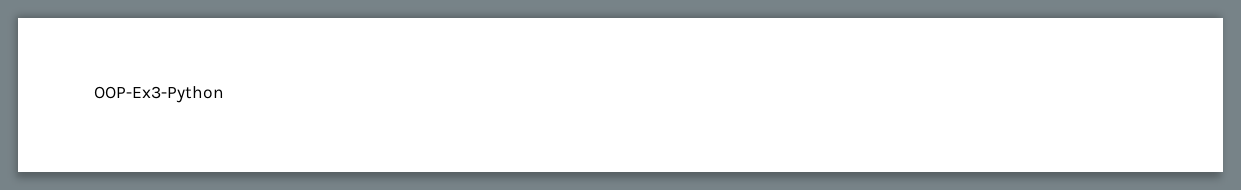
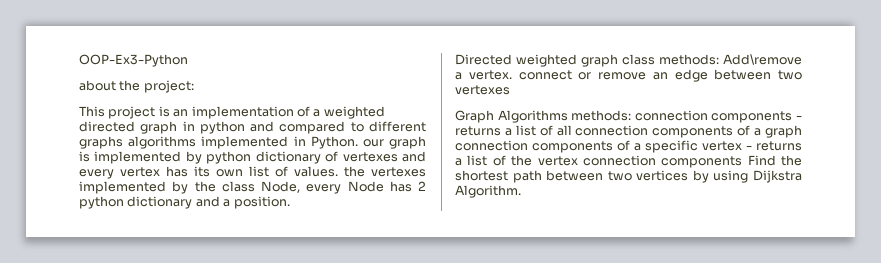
(224, 94) none -> [79,80,194,93] [79,106,385,119] [79,121,426,134] [79,136,426,149] [79,151,426,164] [79,166,426,179] [79,181,426,194] [79,196,290,209] [455,54,802,67] [455,69,802,82] [455,85,510,95] [455,110,802,123] [455,125,802,138] [455,140,802,153] [455,155,802,168] [455,170,802,183] [455,185,521,198] // about the project: // This project is an implementation of a weighted directed graph in python and compared to different graphs algorithms implemented in Python. our graph is implemented by python dictionary of vertexes and every vertex has its own list of values. the vertexes implemented by the class Node, every Node has 2 python dictionary and a position. // Directed weighted graph class methods: Add\remove a vertex. connect or remove an edge between two vertexes // Graph Algorithms methods: connection components - returns a list of all connection components of a graph connection components of a specific vertex - returns a list of the vertex connection components Find the shortest path between two vertices by using Dijkstra Algorithm.

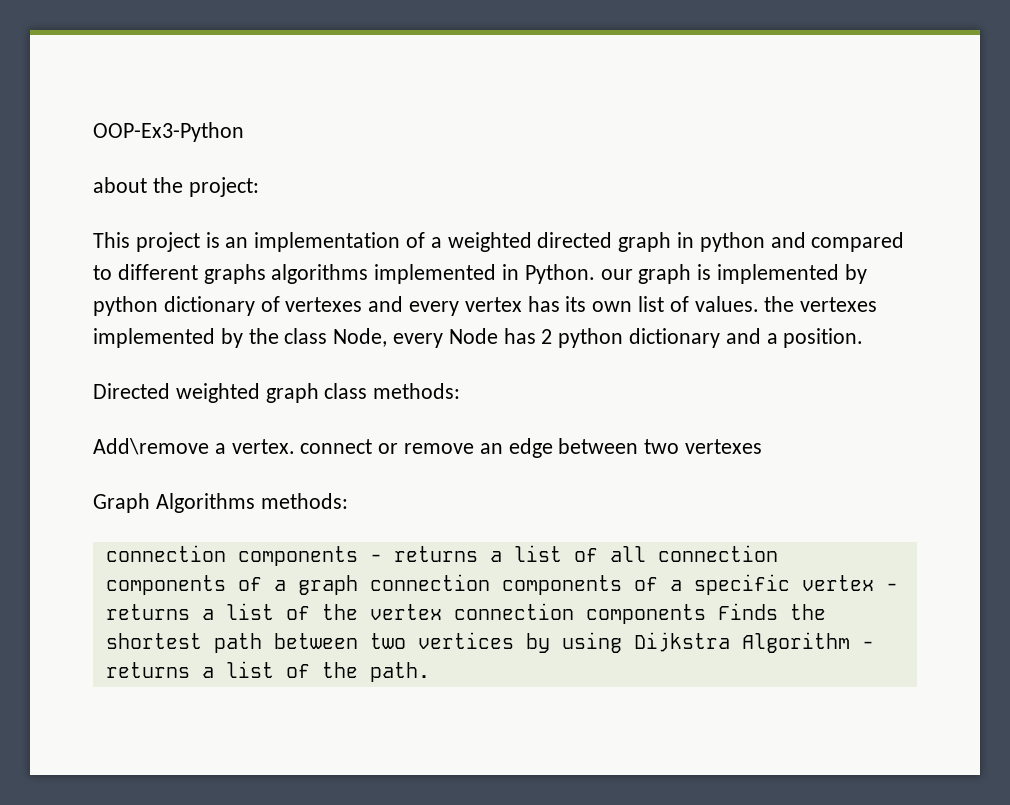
(719, 59) none -> (461, 391) //
(632, 115) none -> (348, 501) //
[747,155,776,166] Find -> [717,603,778,620] Finds
[455,185,521,198] Algorithm. -> [741,632,874,653] [105,661,430,682] Algorithm - returns a list of the path.

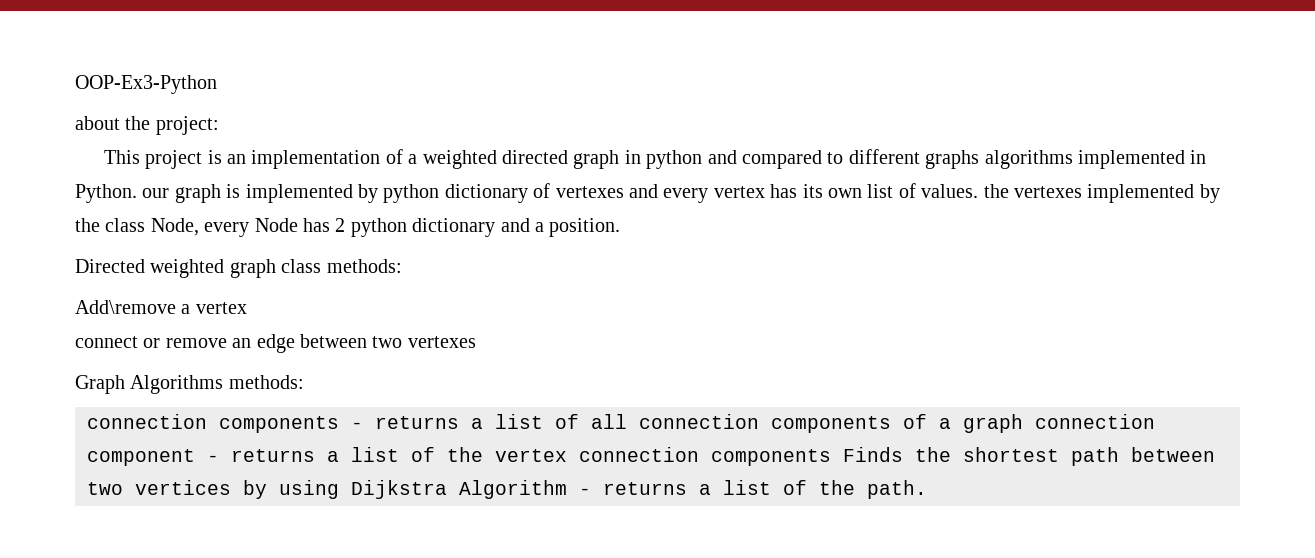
[231,439,295,454] vertex. -> [195,302,247,314] vertex //
[501,574,874,595] components of a specific vertex -> [87,449,195,466] component

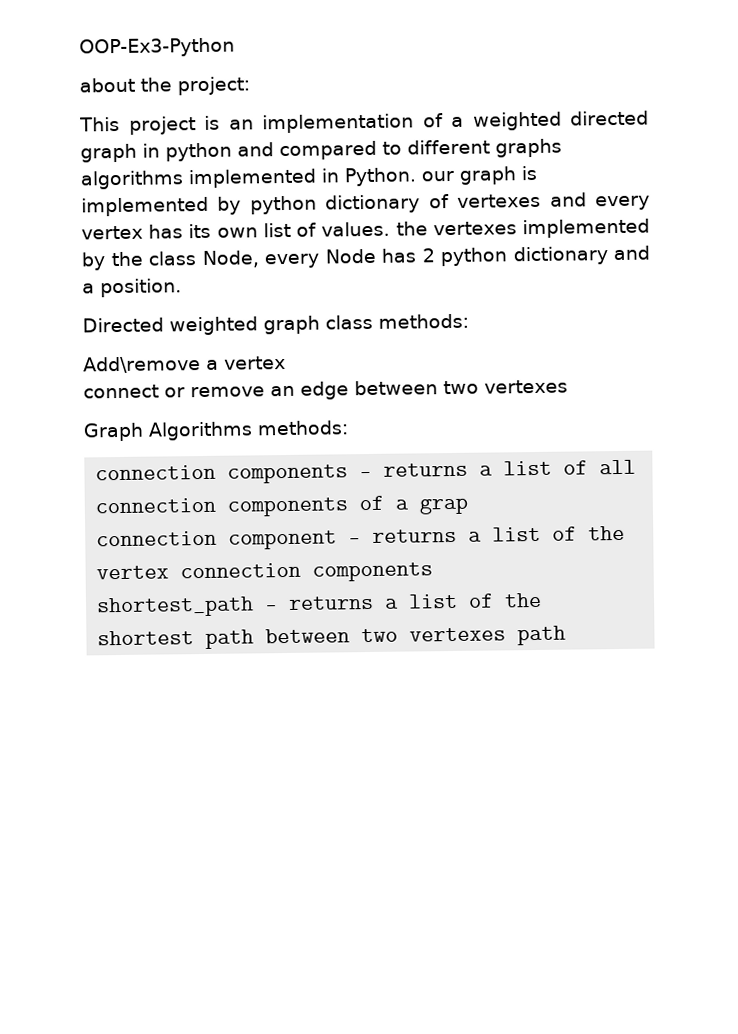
[963,414,1023,433] graph -> [419,497,469,515] grap //
[843,447,1215,466] [87,480,927,499] Finds the shortest path between two vertices by using Dijkstra Algorithm - returns a list of the path. -> [96,592,543,618] [97,625,567,649] // shortest_path - returns a list of the shortest path between two vertexes path

